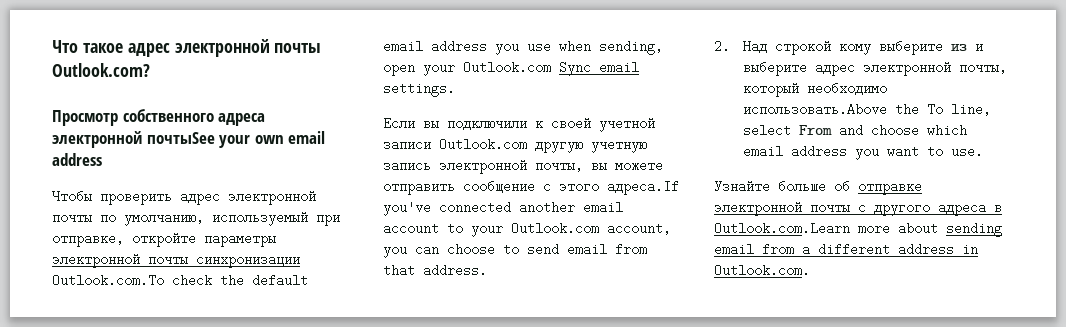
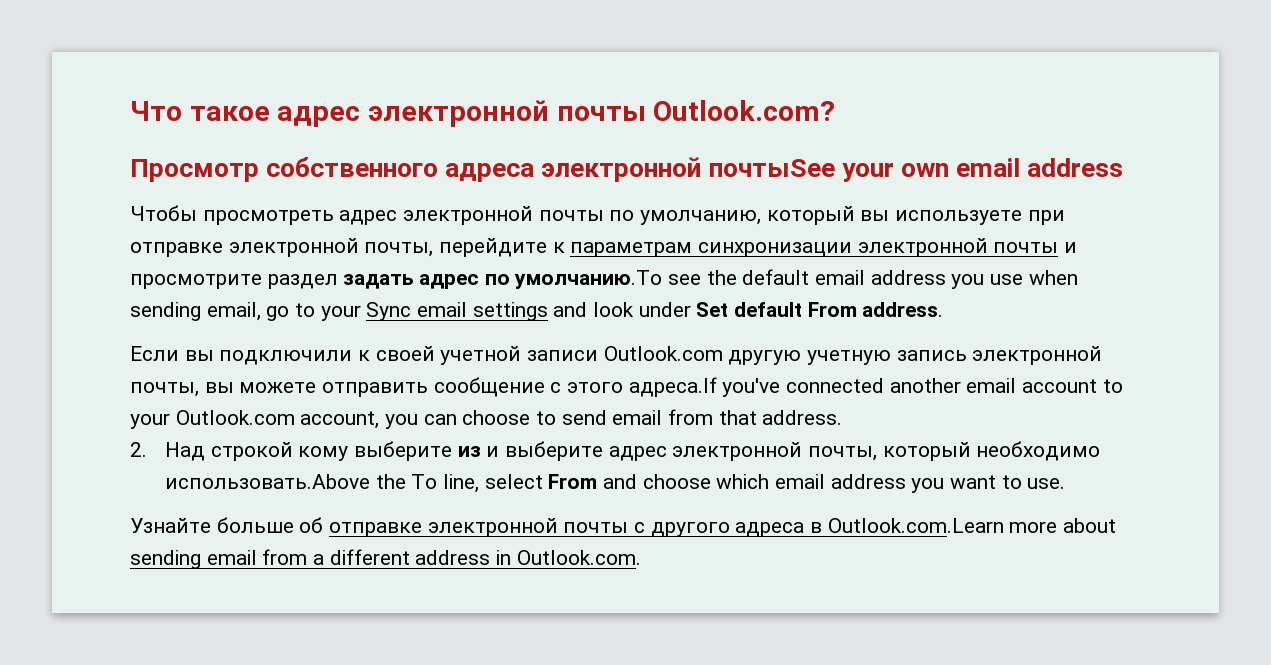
[100,188,172,205] проверить -> [202,210,334,225] просмотреть
[212,209,340,226] [52,230,276,247] [52,251,300,268] [52,274,212,287] используемый при отправке, откройте параметры электронной почты синхронизации Outlook.com.To check -> [766,206,1065,225] [130,238,1078,257] [130,270,702,289] который вы используете при отправке электронной почты, перейдите к параметрам синхронизации электронной почты и просмотрите раздел задать адрес по умолчанию.To see
[599,40,663,55] [383,61,639,76] [383,82,455,97] sending, open your Outlook.com Sync email settings. -> [130,302,944,321] sending email, go to your Sync email settings and look under Set default From address.

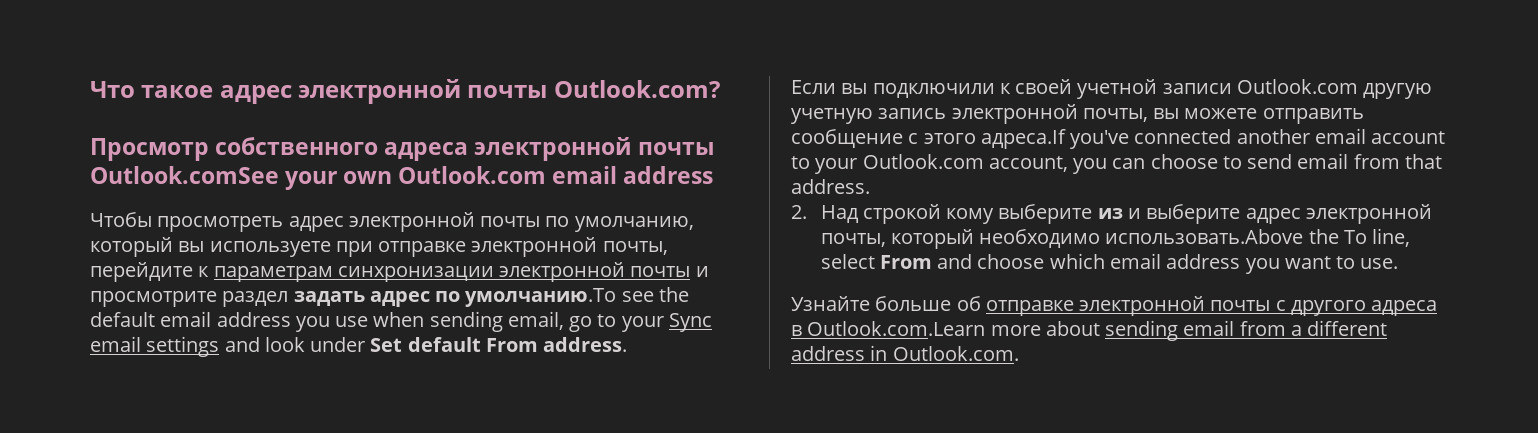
[708,159,835,177] почтыSee -> [638,142,716,155] [90,166,279,184] почты Outlook.comSee
(949, 170) none -> [398,166,547,184] Outlook.com

